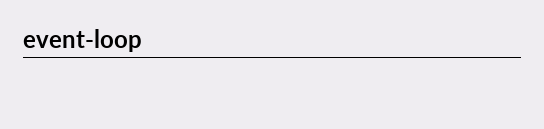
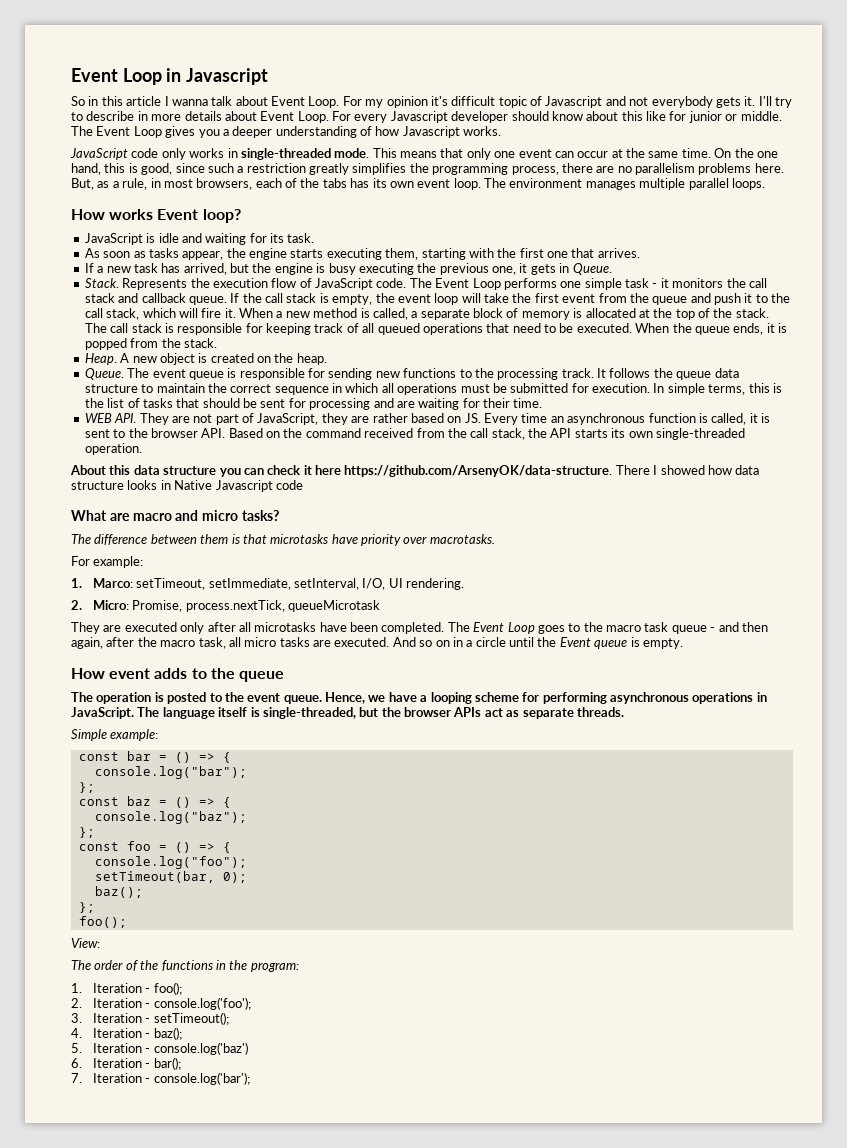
[23,29,142,52] event-loop -> [71,68,269,85] [71,96,792,108] [71,111,782,123] [71,126,502,138] [70,148,778,160] [71,163,784,175] [71,178,765,190] [71,209,241,223] [84,233,315,245] [84,248,640,260] [84,263,612,275] [84,278,767,290] [84,293,791,305] [84,308,769,320] [84,323,787,335] [84,338,217,350] [84,353,327,365] [84,368,739,380] [84,383,782,395] [84,398,543,410] [84,413,770,425] [84,428,745,440] [84,443,142,455] [70,465,760,477] [71,480,303,492] [71,510,279,521] [71,534,495,546] [71,556,144,568] [71,578,465,590] [71,600,381,612] [71,622,768,634] [71,637,683,649] [71,668,284,682] [71,692,767,704] [71,707,624,719] [71,729,159,741] [78,751,231,763] [94,766,247,779] [78,782,95,793] [78,796,231,808] [94,811,247,824] [78,827,95,838] [78,841,231,853] [94,856,247,869] [94,871,247,883] [94,886,143,898] [78,902,95,913] [78,916,127,928] [71,938,100,948] [71,960,299,972] [71,982,182,995] [71,997,251,1010] [71,1012,229,1025] [71,1027,182,1040] [71,1042,248,1055] [71,1057,181,1070] [71,1072,250,1085] Event Loop in Javascript // So in this article I wanna talk about Event Loop. For my opinion it's difficult topic of Javascript and not everybody gets it. I'll try to describe in more details about Event Loop. For every Javascript developer should know about this like for junior or middle. The Event Loop gives you a deeper understanding of how Javascript works. // JavaScript code only works in single-threaded mode. This means that only one event can occur at the same time. On the one hand, this is good, since such a restriction greatly simplifies the programming process, there are no parallelism problems here. But, as a rule, in most browsers, each of the tabs has its own event loop. The environment manages multiple parallel loops. // How works Event loop? // JavaScript is idle and waiting for its task. // As soon as tasks appear, the engine starts executing them, starting with the first one that arrives. // If a new task has arrived, but the engine is busy executing the previous one, it gets in Queue. // Stack. Represents the execution flow of JavaScript code. The Event Loop performs one simple task - it monitors the call stack and callback queue. If the call stack is empty, the event loop will take the first event from the queue and push it to the call stack, which will fire it. When a new method is called, a separate block of memory is allocated at the top of the stack. The call stack is responsible for keeping track of all queued operations that need to be executed. When the queue ends, it is popped from the stack. // Heap. A new object is created on the heap. // Queue. The event queue is responsible for sending new functions to the processing track. It follows the queue data structure to maintain the correct sequence in which all operations must be submitted for execution. In simple terms, this is the list of tasks that should be sent for processing and are waiting for their time. // WEB API. They are not part of JavaScript, they are rather based on JS. Every time an asynchronous function is called, it is sent to the browser API. Based on the command received from the call stack, the API starts its own single-threaded operation. // About this data structure you can check it here https://github.com/ArsenyOK/data-structure. There I showed how data structure looks in Native Javascript code // What are macro and micro tasks? // The difference between them is that microtasks have priority over macrotasks. // For example: // 1. Marco: setTimeout, setImmediate, setInterval, I/O, UI rendering. // 2. Micro: Promise, process.nextTick, queueMicrotask // They are executed only after all microtasks have been completed. The Event Loop goes to the macro task queue - and then again, after the macro task, all micro tasks are executed. And so on in a circle until the Event queue is empty. // How event adds to the queue // The operation is posted to the event queue. Hence, we have a looping scheme for performing asynchronous operations in JavaScript. The language itself is single-threaded, but the browser APIs act as separate threads. // Simple example: // const bar = () => { // console.log("bar"); // }; // const baz = () => { // console.log("baz"); // }; // const foo = () => { // console.log("foo"); // setTimeout(bar, 0); // baz(); // }; // foo(); // View: // The order of the functions in the program: // 1. Iteration - foo(); // 2. Iteration - console.log('foo'); // 3. Iteration - setTimeout(); // 4. Iteration - baz(); // 5. Iteration - console.log('baz') // 6. Iteration - bar(); // 7. Iteration - console.log('bar');

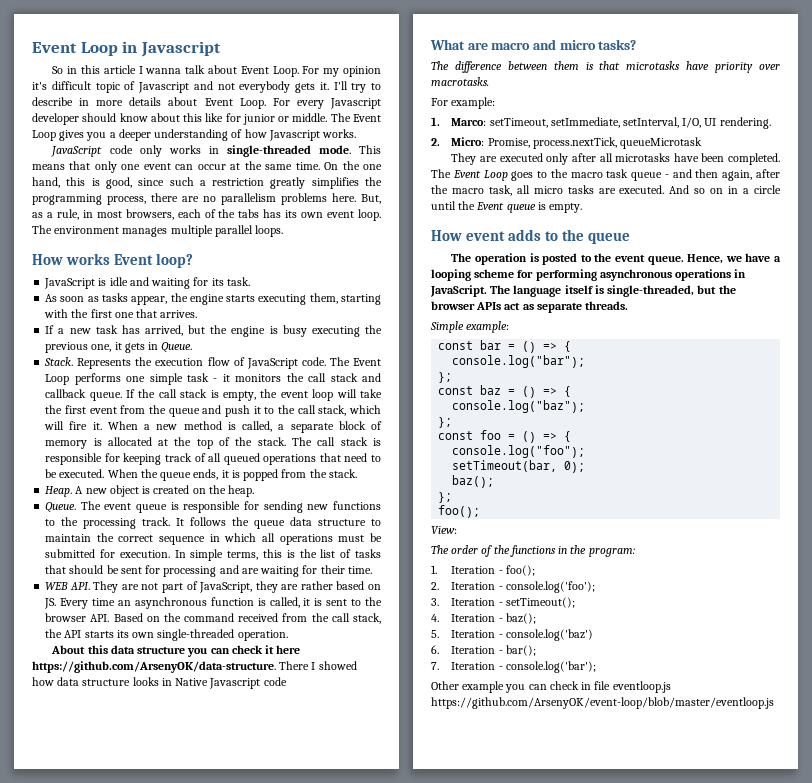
(250, 1078) none -> [431,681,671,693] [431,697,774,709] // Other example you can check in file eventloop.js https://github.com/ArsenyOK/event-loop/blob/master/eventloop.js

